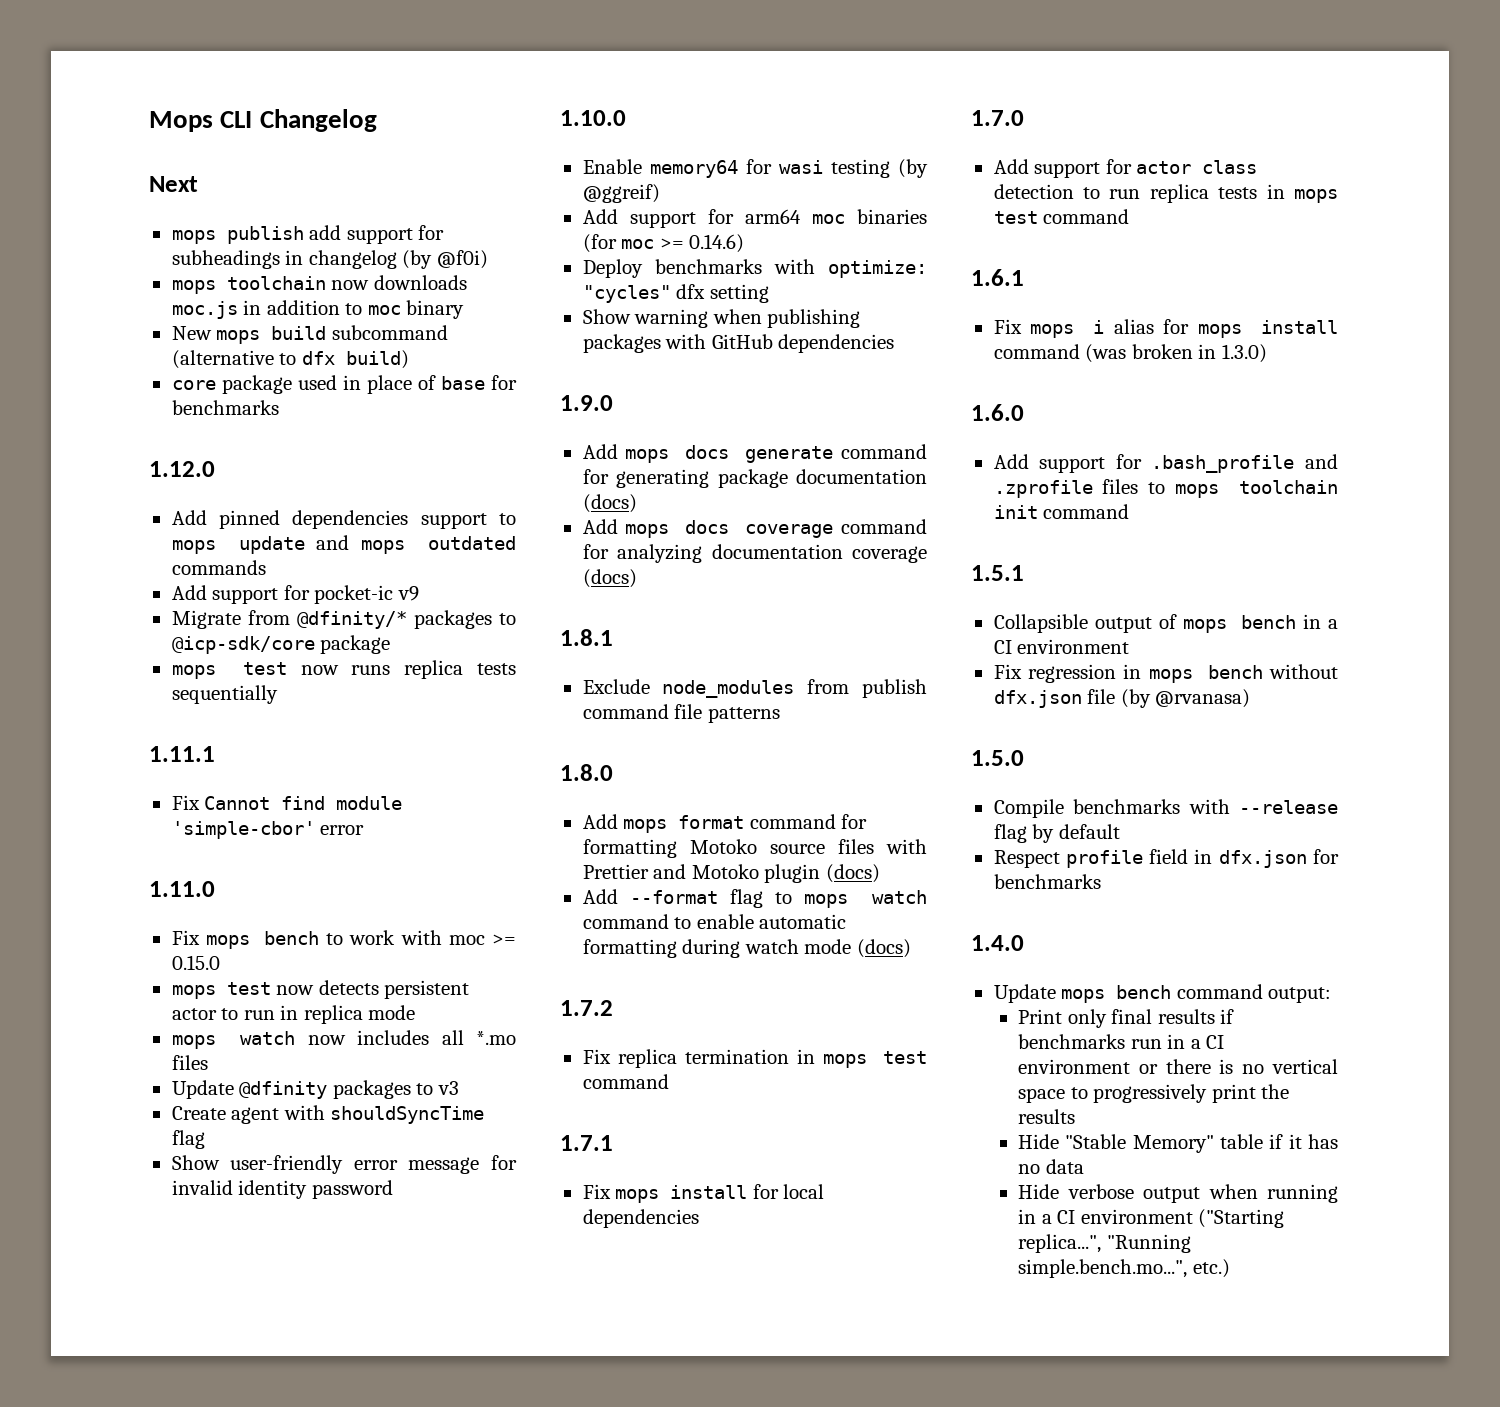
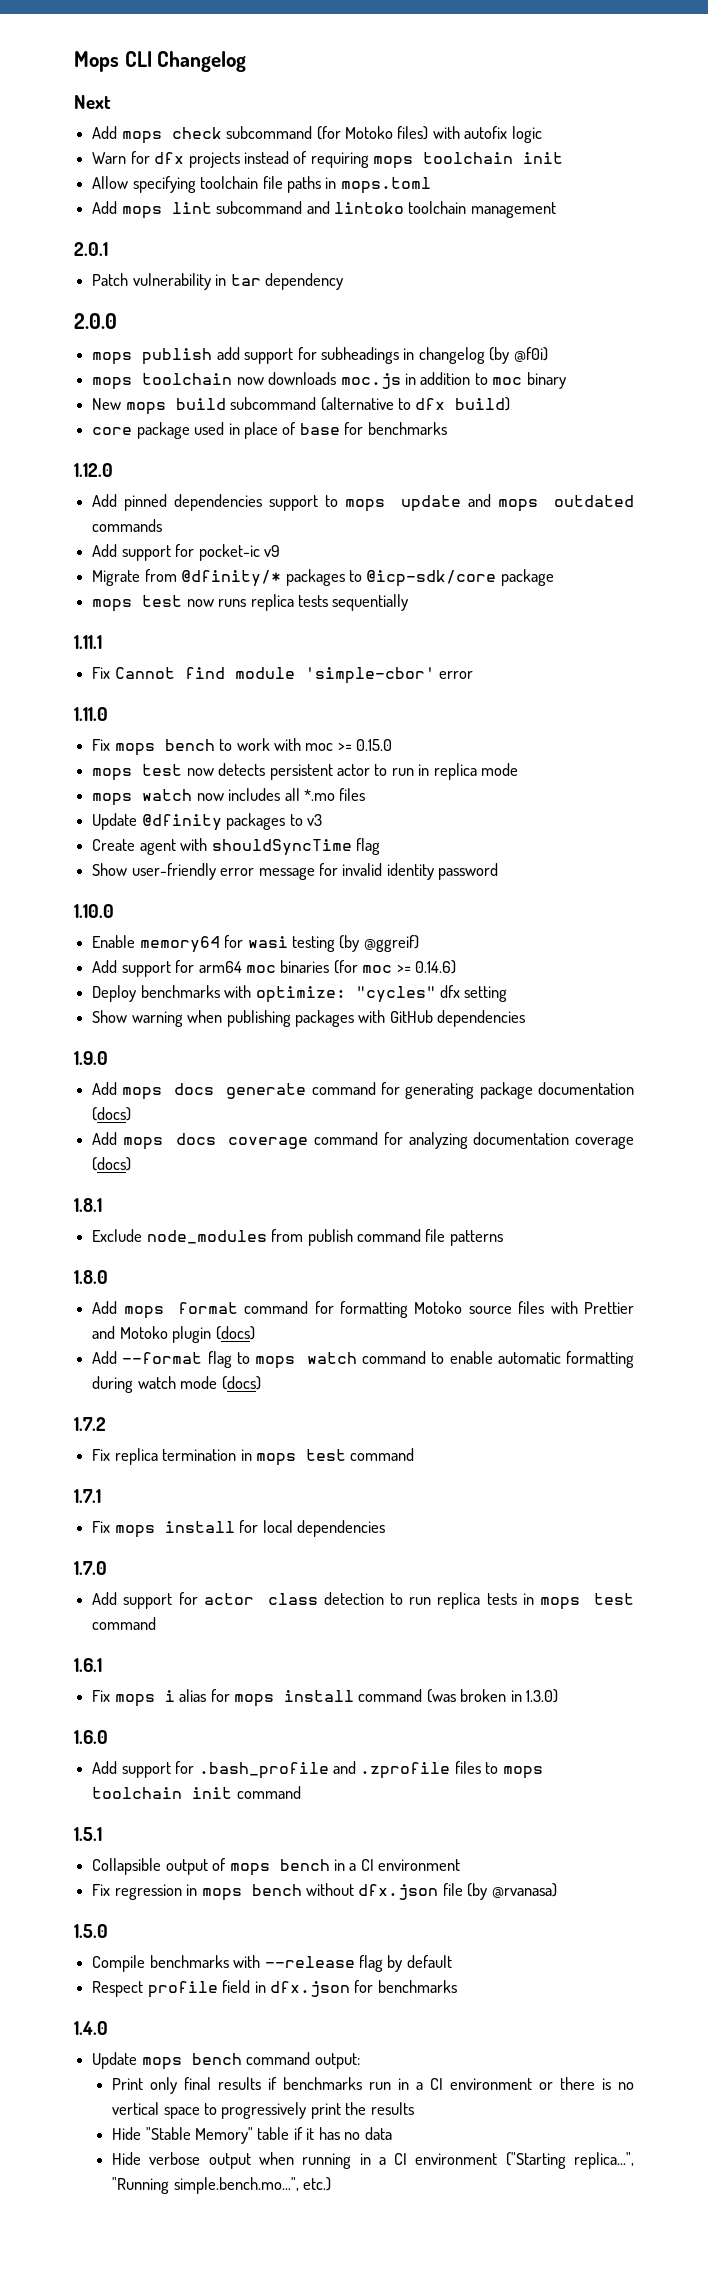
(198, 184) none -> [92,126,542,144] [92,151,564,169] [92,176,431,194] [92,201,556,219] [74,242,108,256] [92,273,343,290] [74,313,117,329] // Add mops check subcommand (for Motoko files) with autofix logic // Warn for dfx projects instead of requiring mops toolchain init // Allow specifying toolchain file paths in mops.toml // Add mops lint subcommand and lintoko toolchain management // 2.0.1 // Patch vulnerability in tar dependency // 2.0.0

